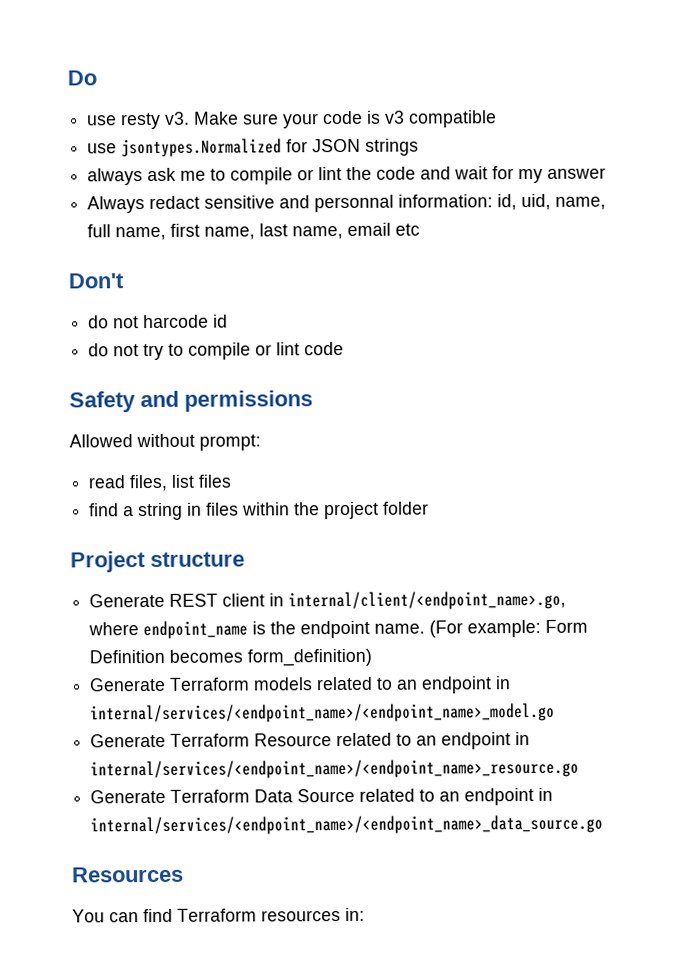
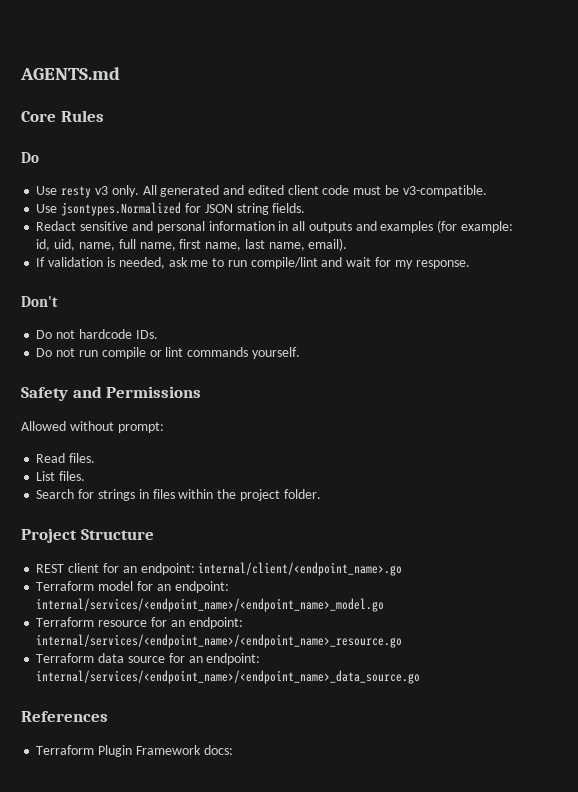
[67,70,97,86] [87,110,498,130] [87,138,420,158] [87,166,607,186] [87,194,494,214] Do // use resty v3. Make sure your code is v3 compatible // use jsontypes.Normalized for JSON strings // always ask me to compile or lint the code and wait for my answer // Always redact sensitive and personnal information: -> [20,67,120,80] [21,110,104,122] [21,152,39,163] [36,185,487,198] [36,202,306,216] [36,220,513,233] AGENTS.md // Core Rules // Do // Use resty v3 only. All generated and edited client code must be v3-compatible. // Use jsontypes.Normalized for JSON string fields. // Redact sensitive and personal information in all outputs and examples (for example:
[347,222,421,236] [68,273,124,289] [88,314,229,329] [88,341,345,361] email etc // Don't // do not harcode id // do not try to compile or lint code -> [308,238,348,251] [36,257,470,269] [21,296,58,307] [36,329,158,339] [36,347,300,359] email). // If validation is needed, ask me to run compile/lint and wait for my response. // Don't // Do not hardcode IDs. // Do not run compile or lint commands yourself.
[184,390,313,412] permissions -> [106,386,202,398] Permissions
[88,474,233,492] [89,502,184,521] read files, list files // find a string -> [36,453,96,463] [36,471,86,481] [36,489,135,501] Read files. // List files. // Search for strings
[383,501,430,515] folder -> [283,489,321,499] folder.
[150,551,245,568] [89,590,567,611] [88,619,589,640] [89,648,373,667] [90,676,512,694] [90,702,556,724] [90,732,531,750] [90,758,580,780] [90,787,554,806] [90,814,604,836] [71,866,184,883] [72,907,365,923] structure // Generate REST client in internal/client/<endpoint_name>.go, where endpoint_name is the endpoint name. (For example: Form Definition becomes form_definition) // Generate Terraform models related to an endpoint in internal/services/<endpoint_name>/<endpoint_name>_model.go // Generate Terraform Resource related to an endpoint in internal/services/<endpoint_name>/<endpoint_name>_resource.go // Generate Terraform Data Source related to an endpoint in internal/services/<endpoint_name>/<endpoint_name>_data_source.go // Resources // You can find Terraform resources in: -> [80,529,154,540] [36,562,403,576] [36,581,229,593] [36,598,385,612] [36,617,243,629] [36,634,403,648] [36,653,261,665] [36,670,421,684] [21,711,108,722] [36,745,233,757] Structure // REST client for an endpoint: internal/client/<endpoint_name>.go // Terraform model for an endpoint: internal/services/<endpoint_name>/<endpoint_name>_model.go // Terraform resource for an endpoint: internal/services/<endpoint_name>/<endpoint_name>_resource.go // Terraform data source for an endpoint: internal/services/<endpoint_name>/<endpoint_name>_data_source.go // References // Terraform Plugin Framework docs:

